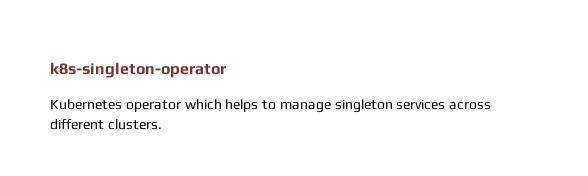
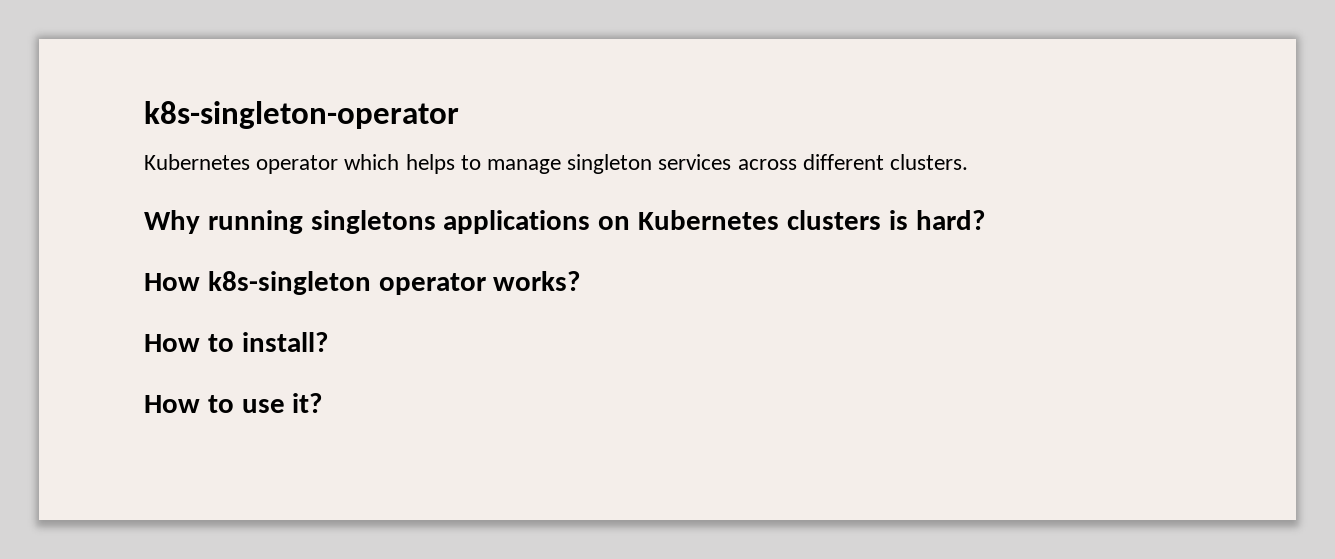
(162, 124) none -> [144,210,985,234] [144,271,581,295] [144,332,328,352] [144,393,323,413] // Why running singletons applications on Kubernetes clusters is hard? // How k8s-singleton operator works? // How to install? // How to use it?

